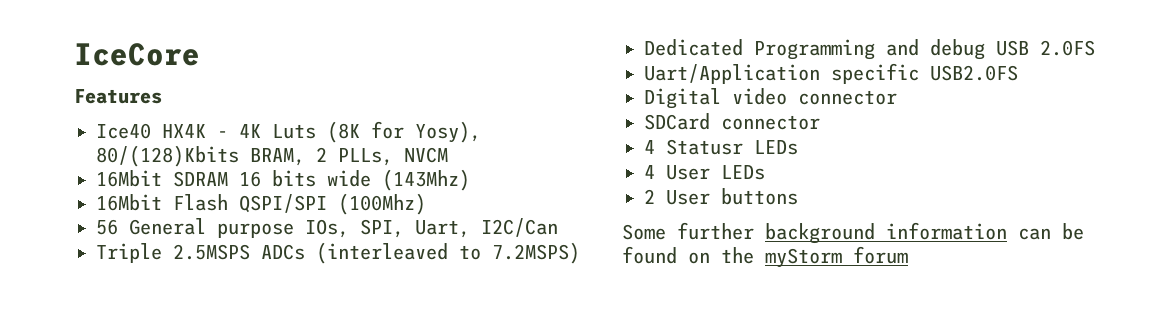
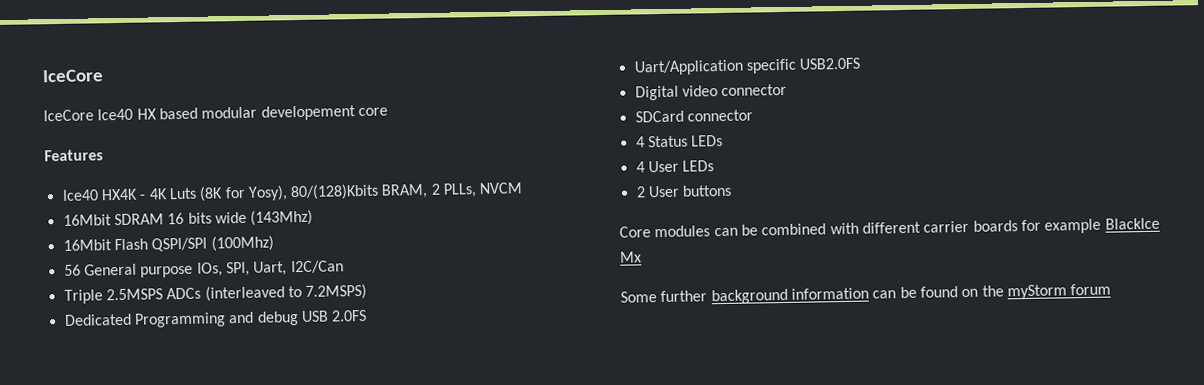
[74,43,200,66] IceCore -> [42,69,104,83] [43,105,388,122] IceCore // IceCore Ice40 HX based modular developement core
[666,139,743,155] Statusr -> [647,135,688,148] Status
(798, 196) none -> [619,217,1160,238] [619,251,642,263] // Core modules can be combined with different carrier boards for example BlackIce Mx

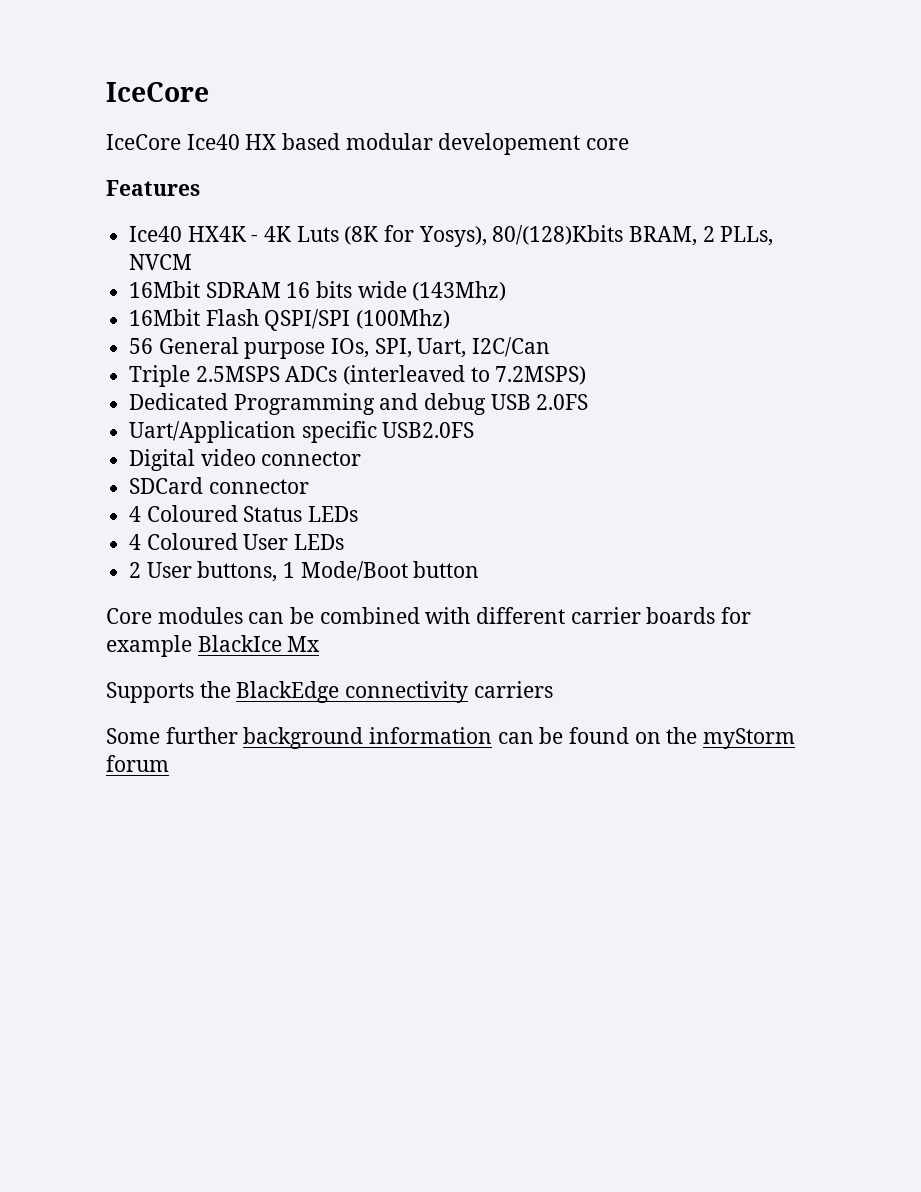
[247,185,288,201] Yosy), -> [418,226,487,247] Yosys),
(645, 142) none -> [146,505,238,522] Coloured
(645, 167) none -> [146,533,238,550] Coloured
[682,184,733,197] buttons -> [197,561,480,582] buttons, 1 Mode/Boot button
(642, 257) none -> [106,681,553,703] // Supports the BlackEdge connectivity carriers

